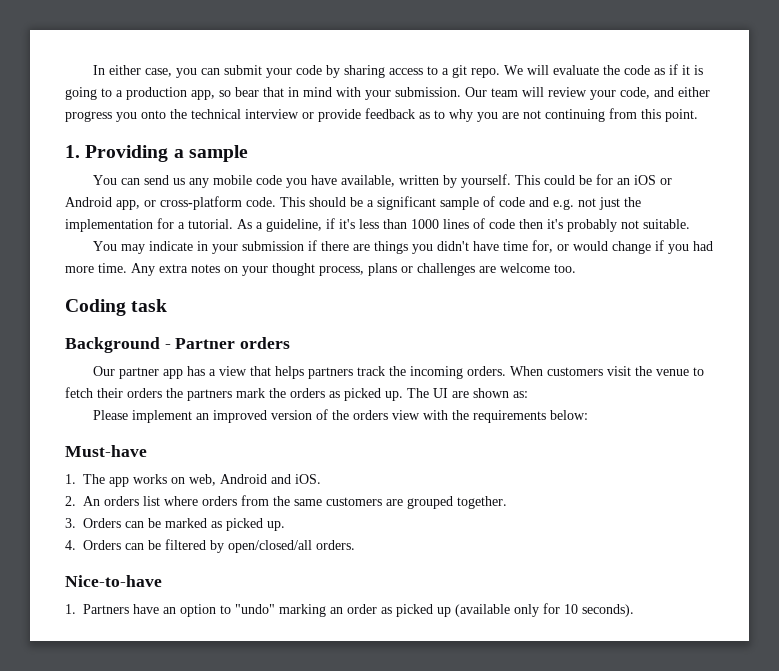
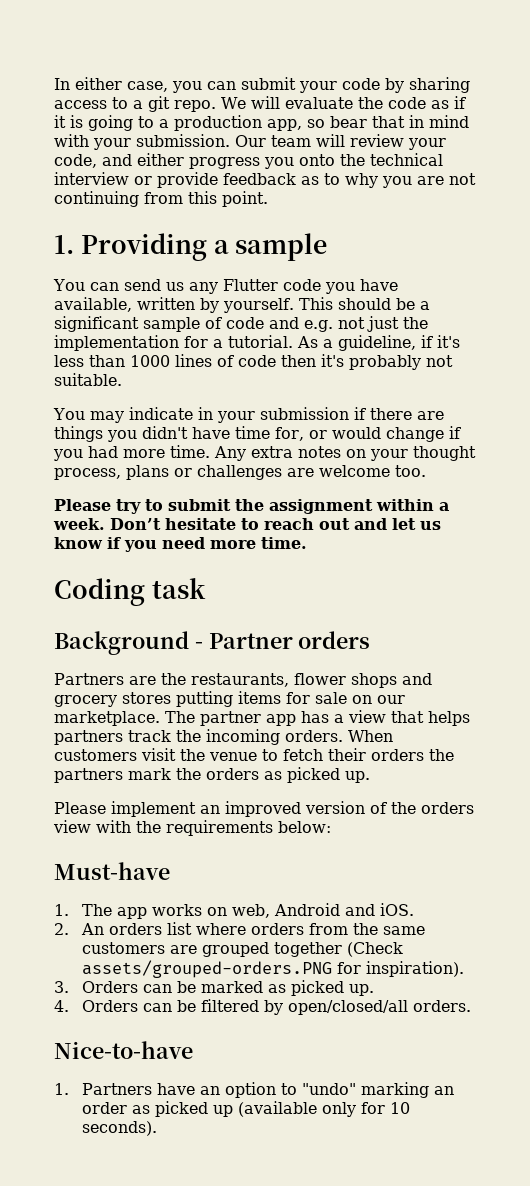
[213,175,253,185] mobile -> [222,279,278,291] Flutter
[544,174,673,185] [65,196,305,210] could be for an iOS or Android app, or cross-platform code. This -> (333, 303) none
(576, 268) none -> [54,499,449,514] [53,518,441,530] [54,537,307,552] // Please try to submit the assignment within a week. Don’t hesitate to reach out and let us know if you need more time.
[93,366,116,376] Our -> [54,673,432,688] [54,691,405,707] [54,711,195,726] Partners are the restaurants, flower shops and grocery stores putting items for sale on our marketplace. The
[407,388,528,398] The UI are shown as: -> (370, 777) none
[457,496,507,509] together. -> [273,942,403,957] [81,960,464,978] together (Check assets/grouped-orders.PNG for inspiration).

